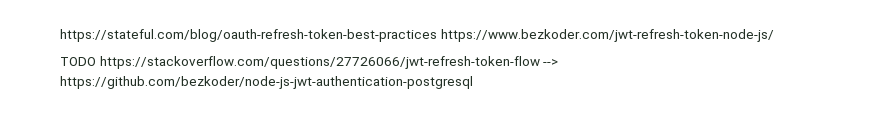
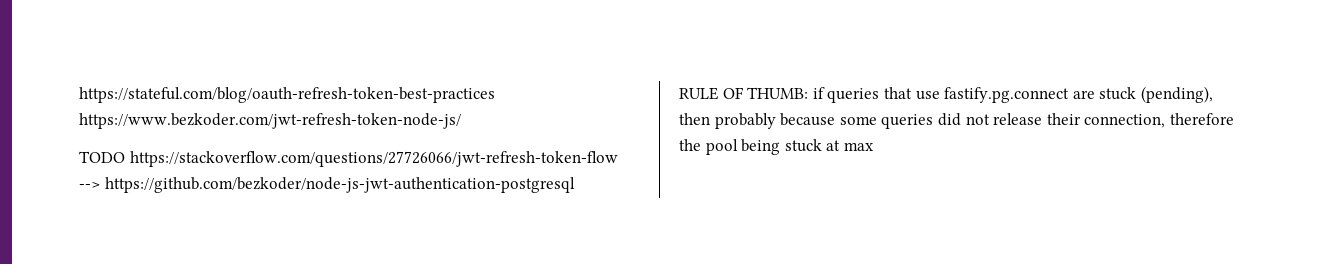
(473, 82) none -> [679,86,1213,103] [679,113,1234,129] [679,139,874,155] // RULE OF THUMB: if queries that use fastify.pg.connect are stuck (pending), then probably because some queries did not release their connection, therefore the pool being stuck at max

